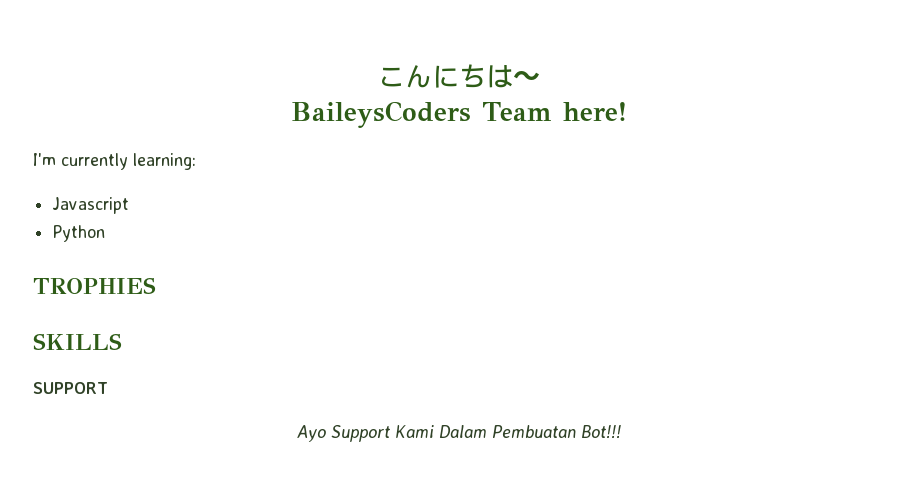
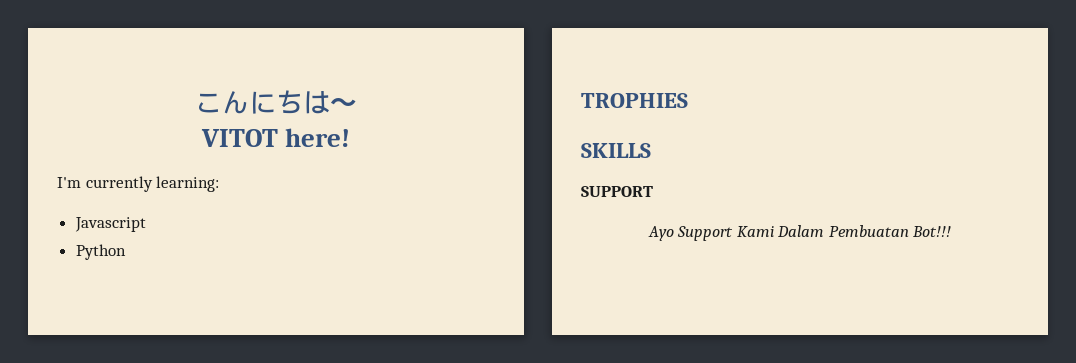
[290,101,553,128] BaileysCoders Team -> [200,129,278,147] VITOT

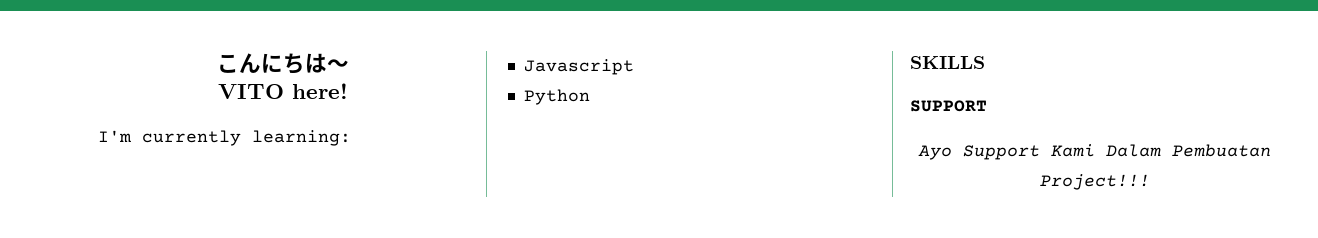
[200,129,278,147] VITOT -> [217,84,284,99] VITO
[581,93,688,108] // TROPHIES -> (590, 97) none
[912,226,952,237] Bot!!! -> [1039,174,1150,190] Project!!!

